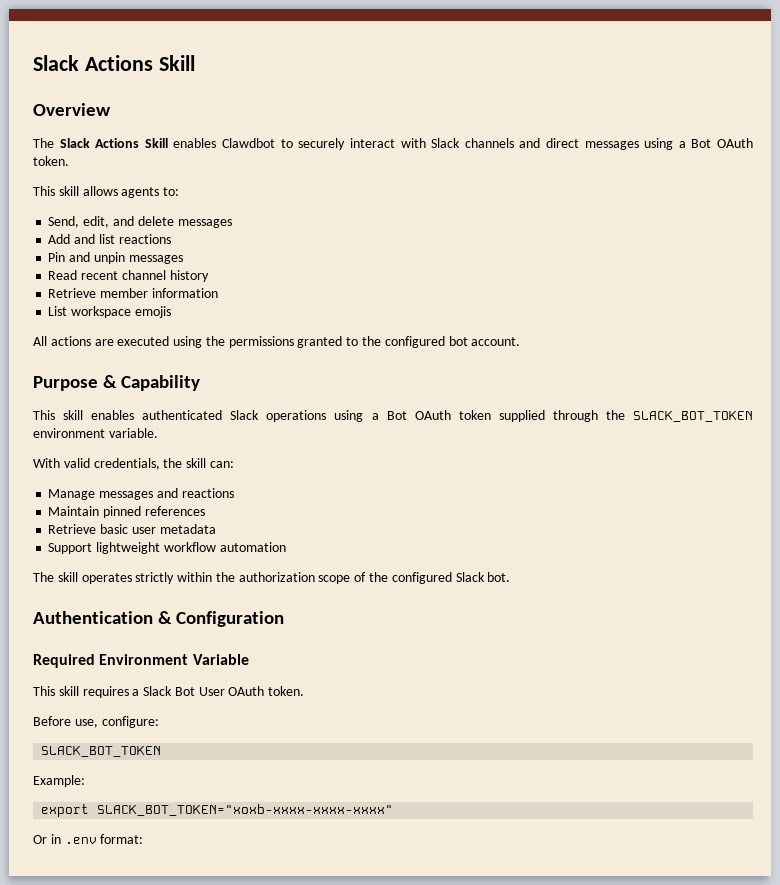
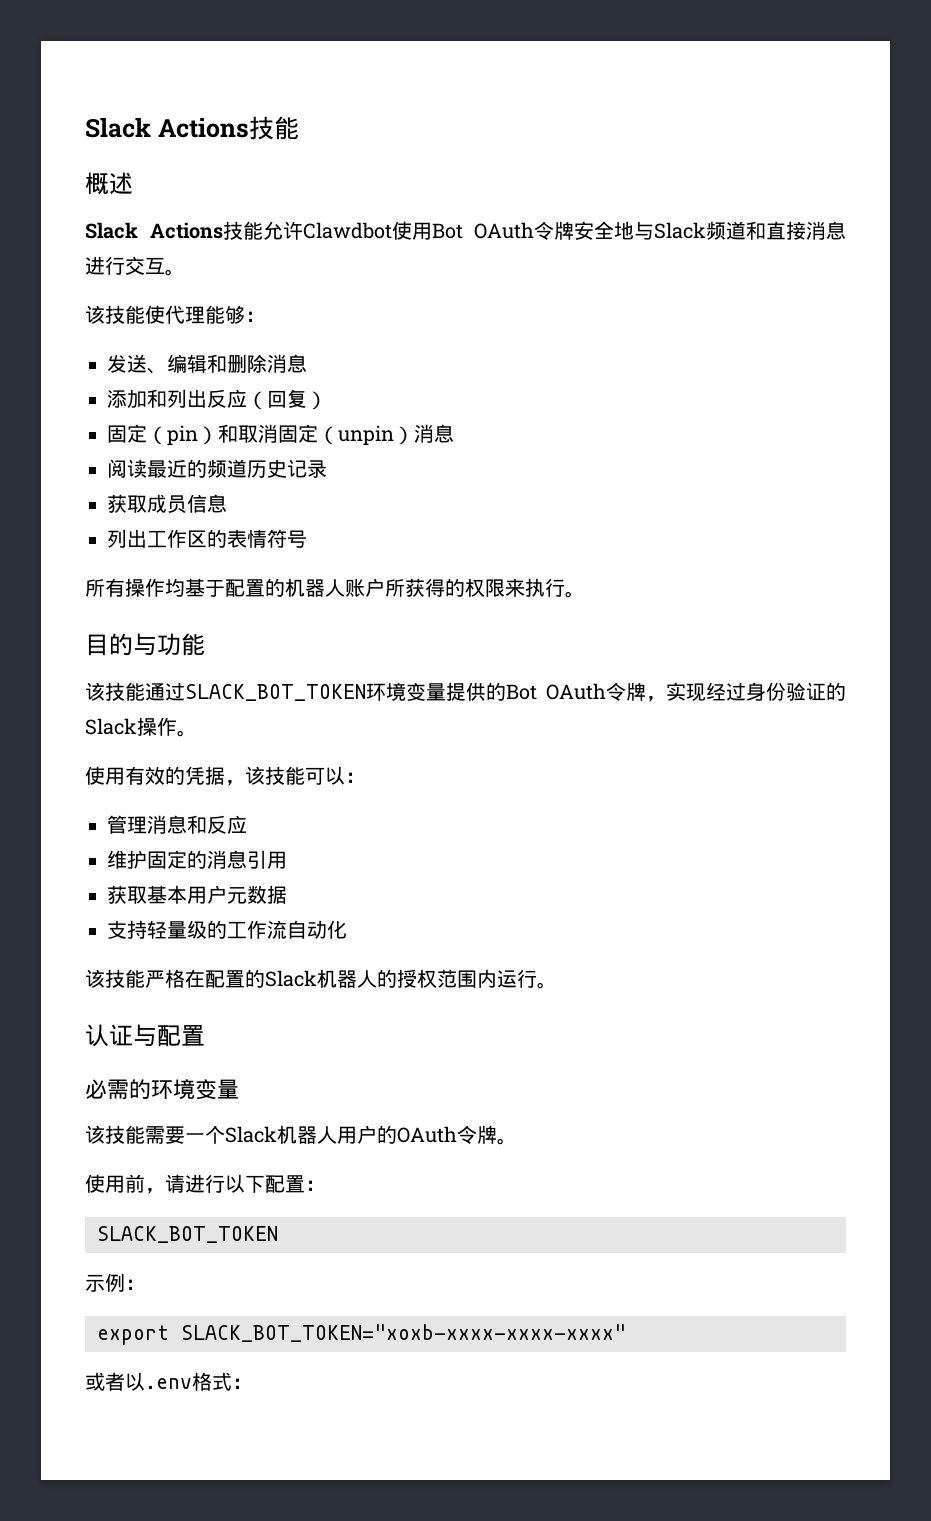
[33,55,195,71] [33,103,111,116] [33,138,753,150] [33,156,69,166] [33,186,180,198] [48,216,232,228] [48,234,171,244] [48,252,183,264] [48,270,209,282] [48,288,218,298] [48,306,171,318] [33,336,521,348] [33,375,201,391] [33,410,753,422] [33,428,158,438] [33,458,234,470] [48,488,234,500] [48,506,205,518] [48,524,216,534] [48,542,286,554] [33,572,511,584] [33,611,285,627] [33,654,249,668] [33,686,305,698] [33,716,159,728] Slack Actions Skill // Overview // The Slack Actions Skill enables Clawdbot to securely interact with Slack channels and direct messages using a Bot OAuth token. // This skill allows agents to: // Send, edit, and delete messages // Add and list reactions // Pin and unpin messages // Read recent channel history // Retrieve member information // List workspace emojis // All actions are executed using the permissions granted to the configured bot account. // Purpose & Capability // This skill enables authenticated Slack operations using a Bot OAuth token supplied through the SLACK_BOT_TOKEN environment variable. // With valid credentials, the skill can: // Manage messages and reactions // Maintain pinned references // Retrieve basic user metadata // Support lightweight workflow automation // The skill operates strictly within the authorization scope of the configured Slack bot. // Authentication & Configuration // Required Environment Variable // This skill requires a Slack Bot User OAuth token. // Before use, configure: -> [85,116,299,140] [85,172,133,195] [85,221,846,240] [85,256,185,276] [85,305,265,324] [107,354,307,374] [107,389,327,410] [107,424,454,446] [107,459,327,478] [107,494,227,514] [107,529,307,548] [85,578,585,598] [85,633,205,656] [85,682,846,702] [85,717,197,737] [85,766,365,786] [107,815,247,834] [107,850,287,869] [107,885,287,904] [107,920,347,939] [85,969,557,989] [85,1024,205,1047] [85,1079,239,1100] [85,1125,517,1145] [85,1174,325,1194] Slack Actions技能 // 概述 // Slack Actions技能允许Clawdbot使用Bot OAuth令牌安全地与Slack频道和直接消息进行交互。 // 该技能使代理能够： // 发送、编辑和删除消息 // 添加和列出反应（回复） // 固定（pin）和取消固定（unpin）消息 // 阅读最近的频道历史记录 // 获取成员信息 // 列出工作区的表情符号 // 所有操作均基于配置的机器人账户所获得的权限来执行。 // 目的与功能 // 该技能通过SLACK_BOT_TOKEN环境变量提供的Bot OAuth令牌，实现经过身份验证的Slack操作。 // 使用有效的凭据，该技能可以： // 管理消息和反应 // 维护固定的消息引用 // 获取基本用户元数据 // 支持轻量级的工作流自动化 // 该技能严格在配置的Slack机器人的授权范围内运行。 // 认证与配置 // 必需的环境变量 // 该技能需要一个Slack机器人用户的OAuth令牌。 // 使用前，请进行以下配置：
[33,775,85,787] Example: -> [85,1273,145,1292] 示例：
[33,834,144,844] Or in .env format: -> [85,1372,252,1391] 或者以.env格式：

